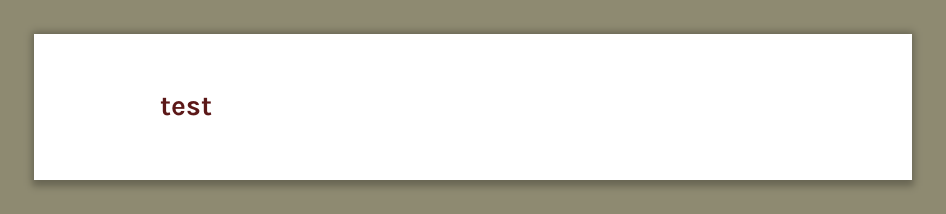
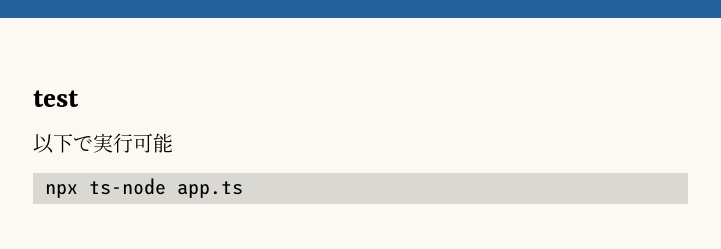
(212, 106) none -> [33,133,173,154] [45,178,243,198] // 以下で実行可能 // npx ts-node app.ts

